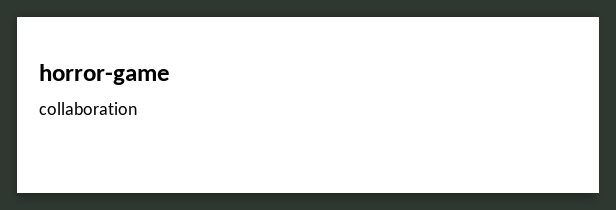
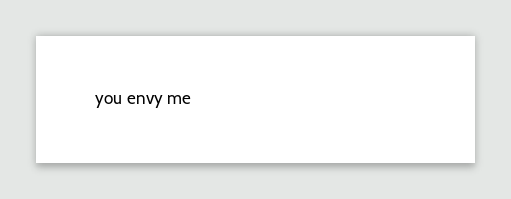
[39,64,170,85] [39,102,137,115] horror-game // collaboration -> [95,95,192,108] you envy me

